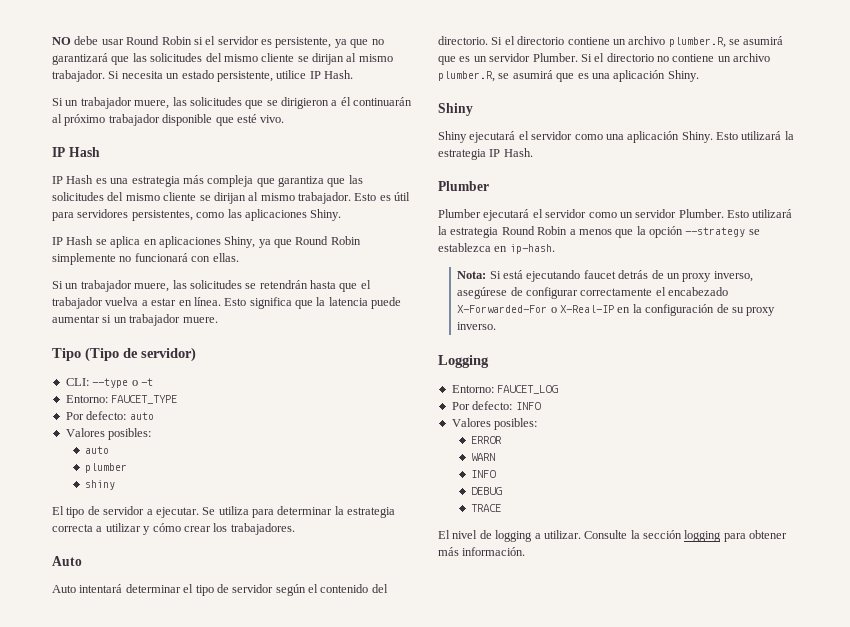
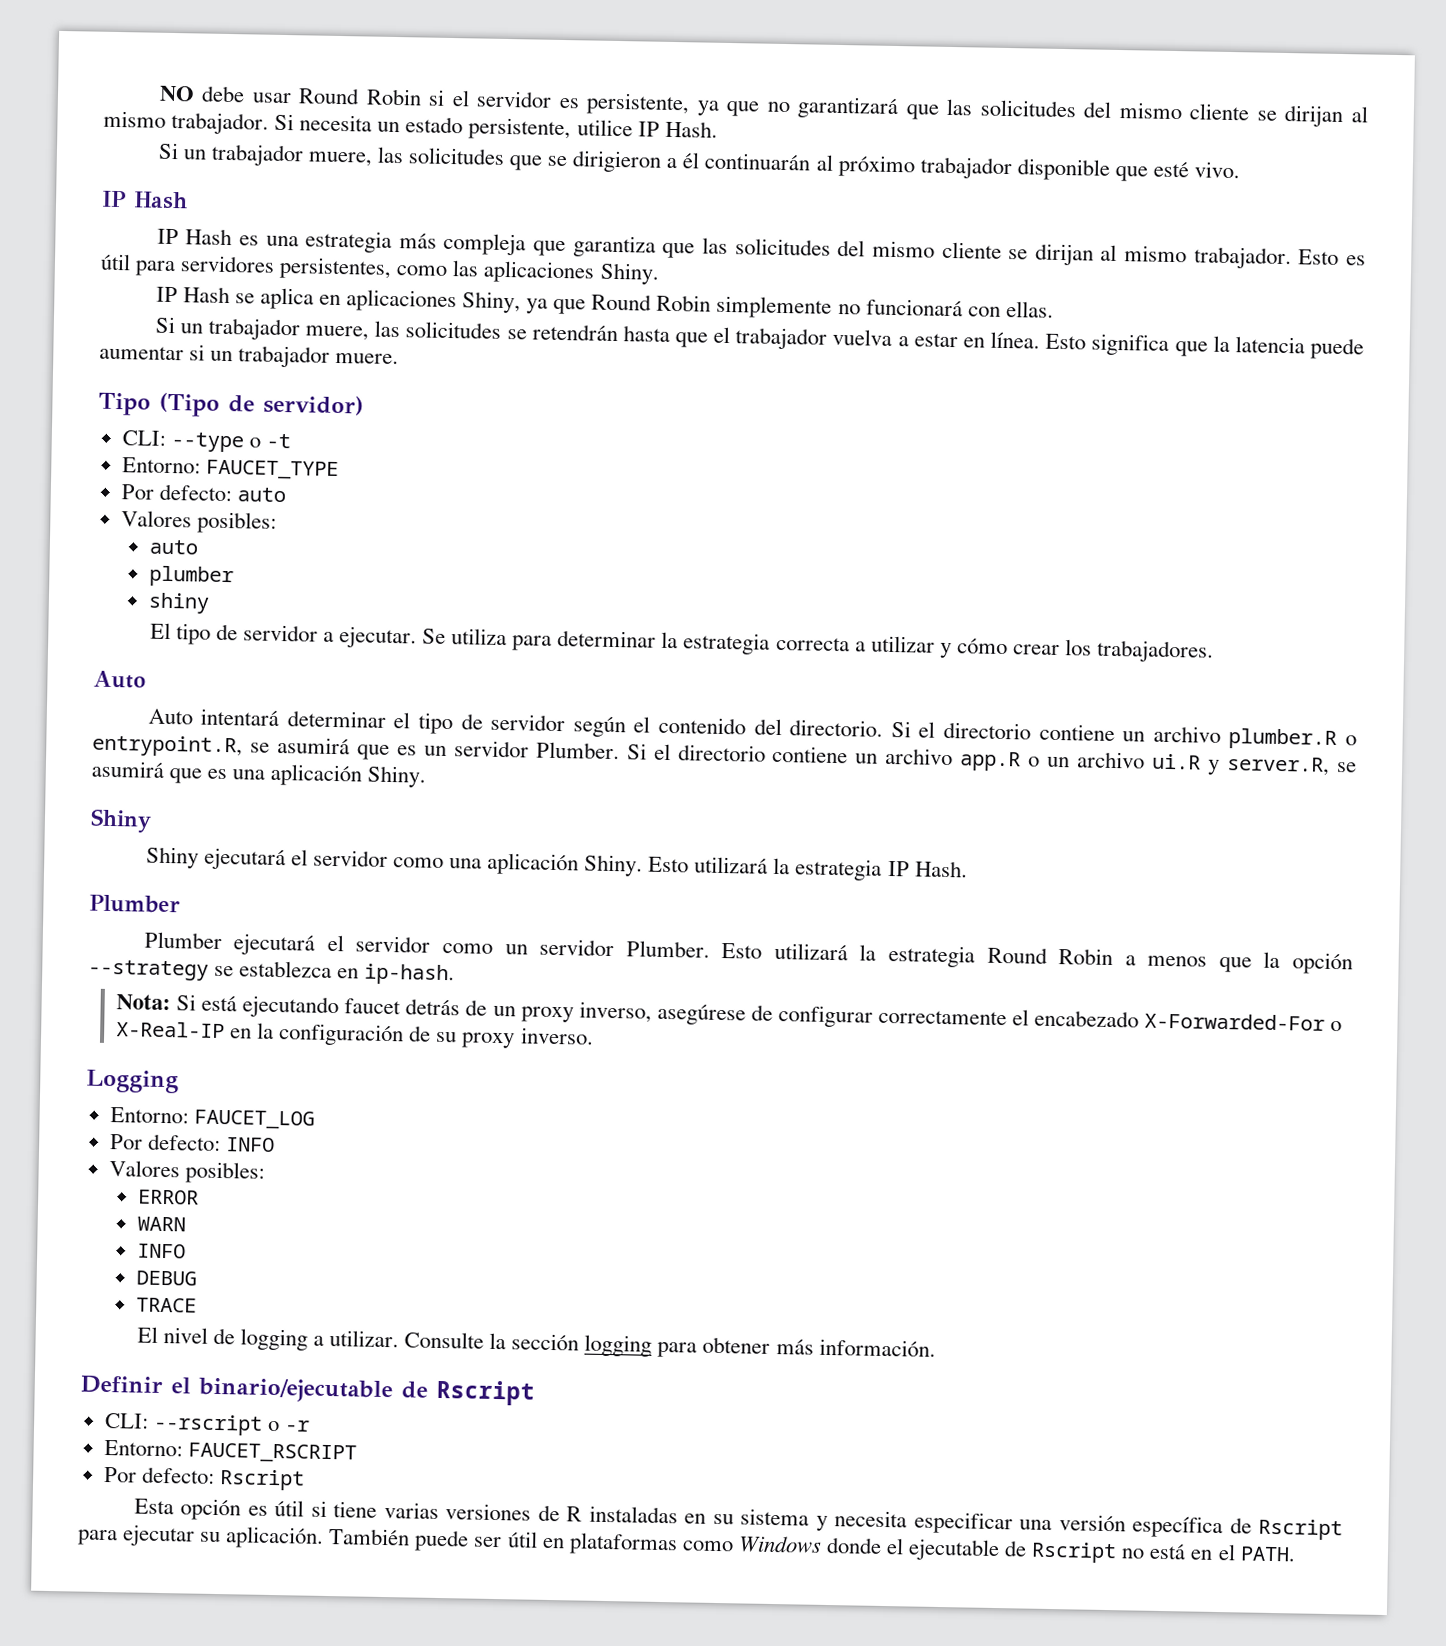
[668,37,726,48] plumber.R, -> [1228,728,1358,751] [92,734,243,758] plumber.R o entrypoint.R,
[657,53,771,62] [438,71,495,82] no contiene un archivo plumber.R, -> [772,745,1331,776] contiene un archivo app.R o un archivo ui.R y server.R,
(526, 551) none -> [80,1375,535,1406] [104,1412,310,1436] [103,1439,357,1464] [103,1466,305,1491] [133,1498,1343,1541] [77,1524,1296,1564] // Definir el binario/ejecutable de Rscript // CLI: --rscript o -r // Entorno: FAUCET_RSCRIPT // Por defecto: Rscript // Esta opción es útil si tiene varias versiones de R instaladas en su sistema y necesita especificar una versión específica de Rscript para ejecutar su aplicación. También puede ser útil en plataformas como Windows donde el ejecutable de Rscript no está en el PATH.

